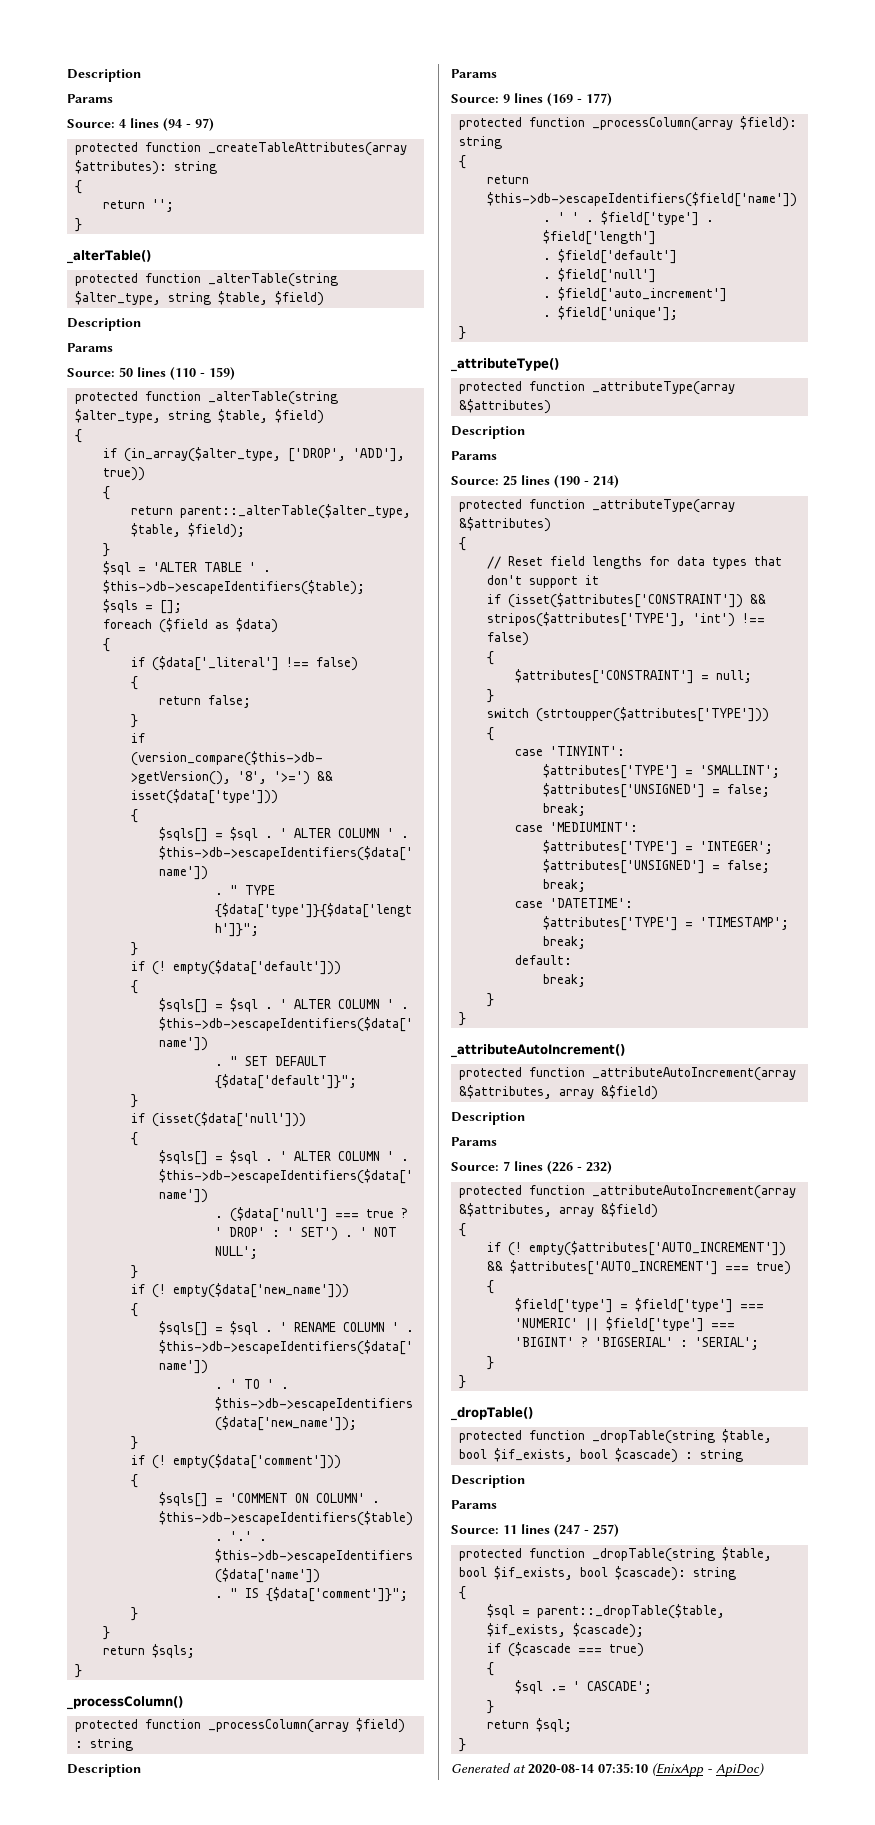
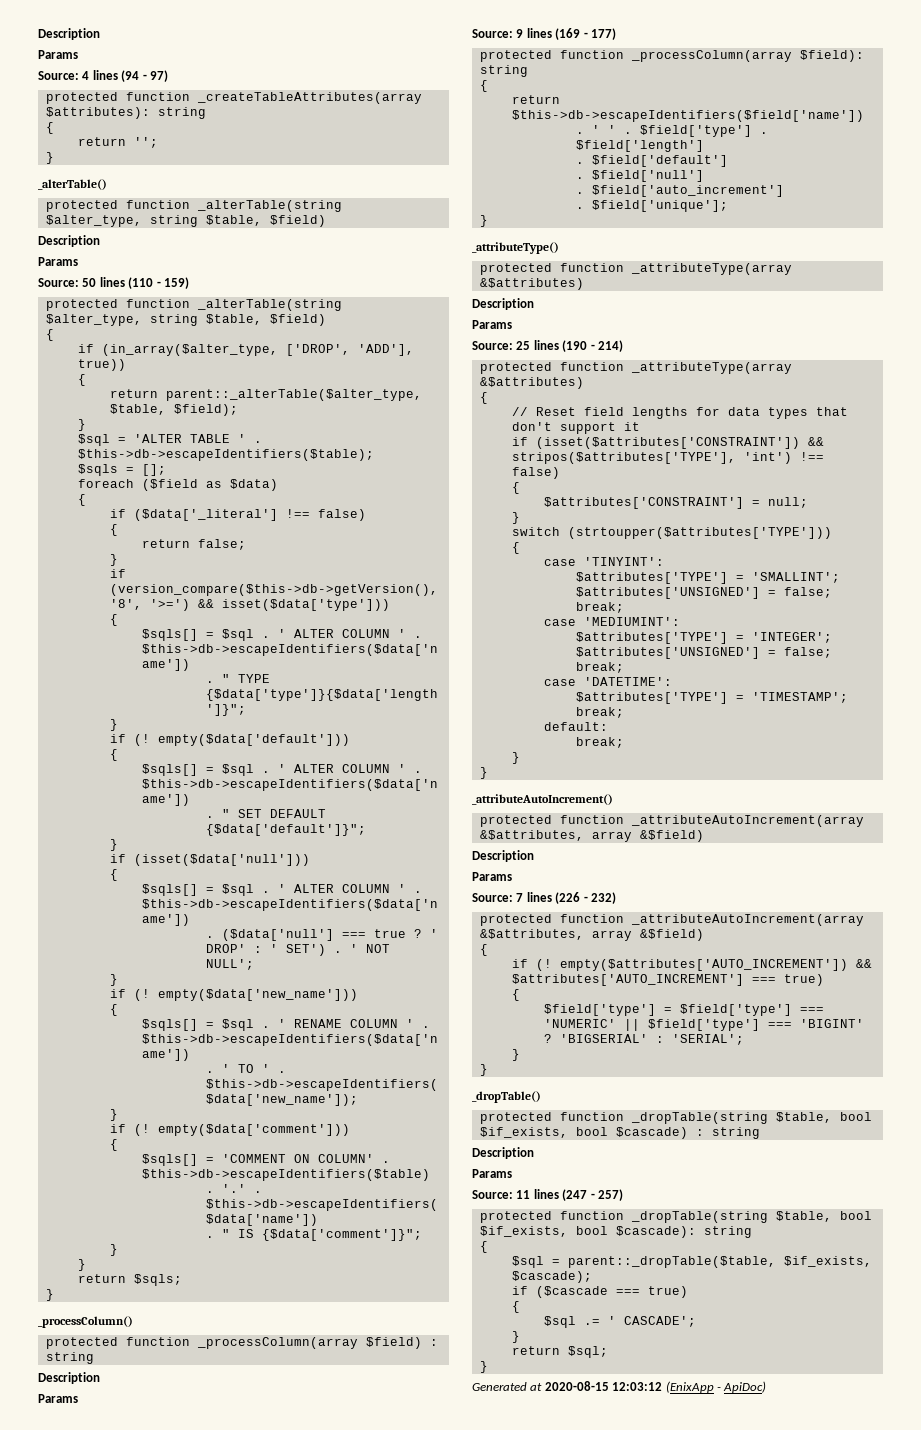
[528,1763,648,1774] 2020-08-14 07:35:10 -> [544,1381,663,1391] 2020-08-15 12:03:12

